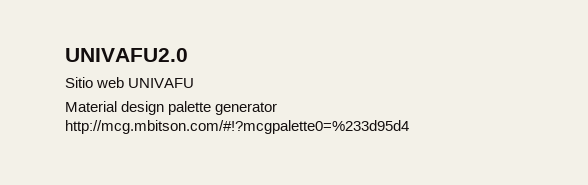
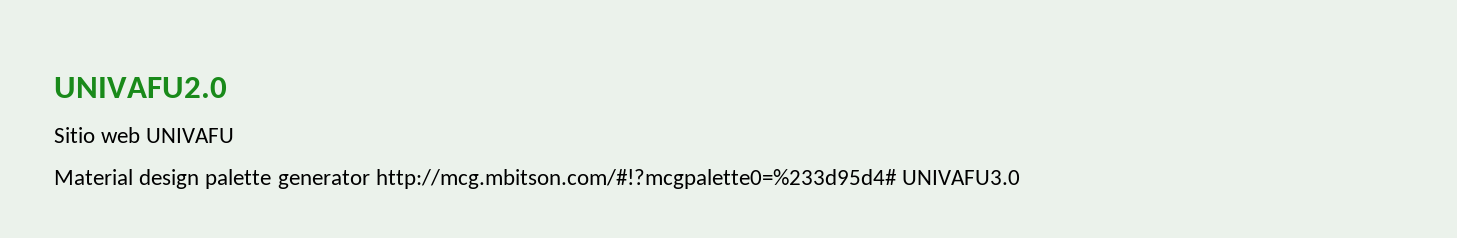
[65,120,409,134] http://mcg.mbitson.com/#!?mcgpalette0=%233d95d4 -> [375,169,1021,189] http://mcg.mbitson.com/#!?mcgpalette0=%233d95d4# UNIVAFU3.0

